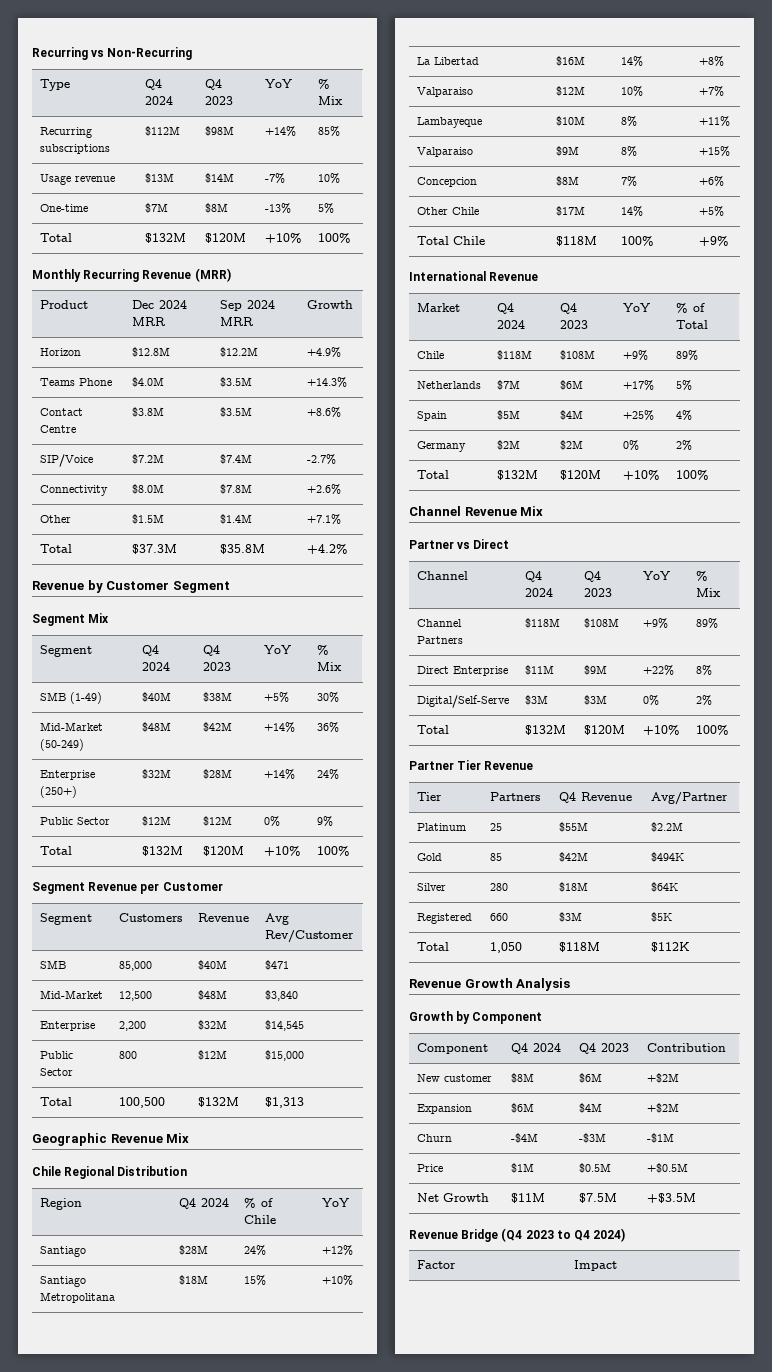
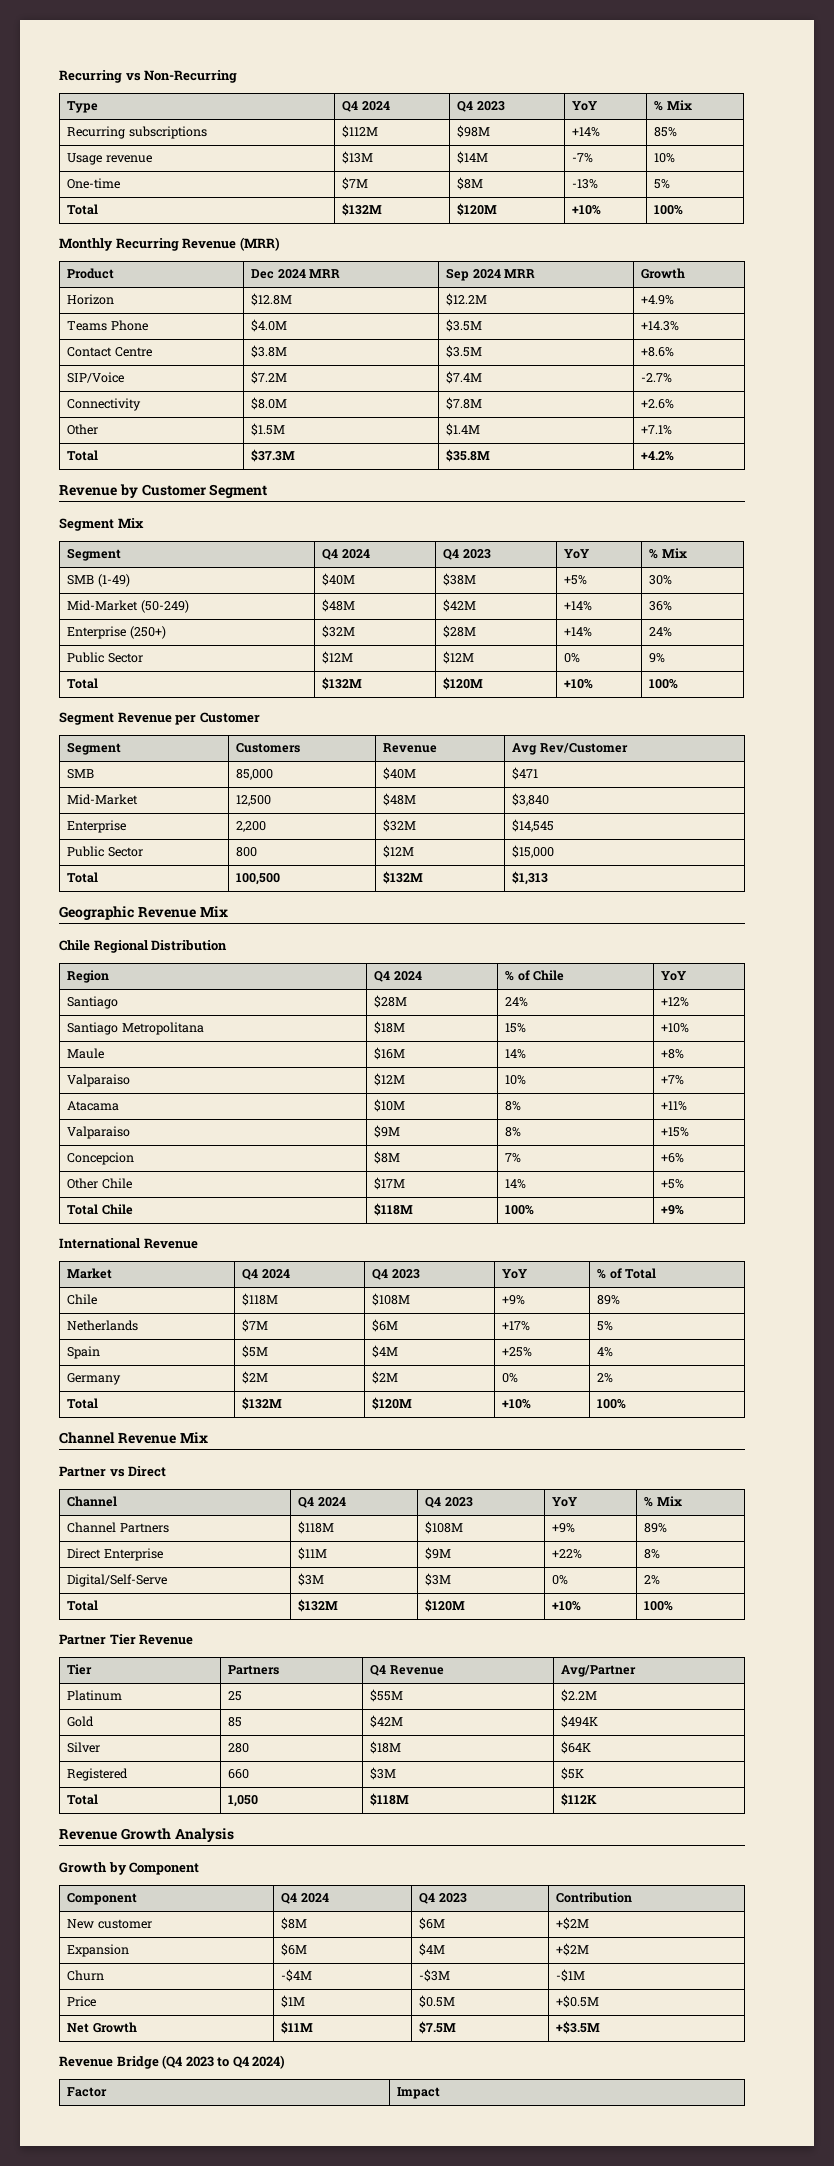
[416,57,479,65] La Libertad -> [67,1048,105,1059] Maule
[416,117,482,128] Lambayeque -> [67,1101,120,1111] Atacama

